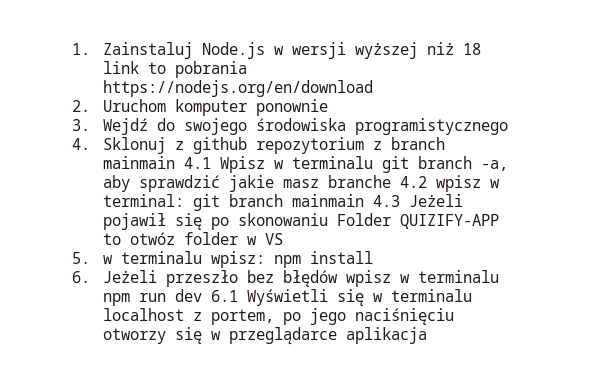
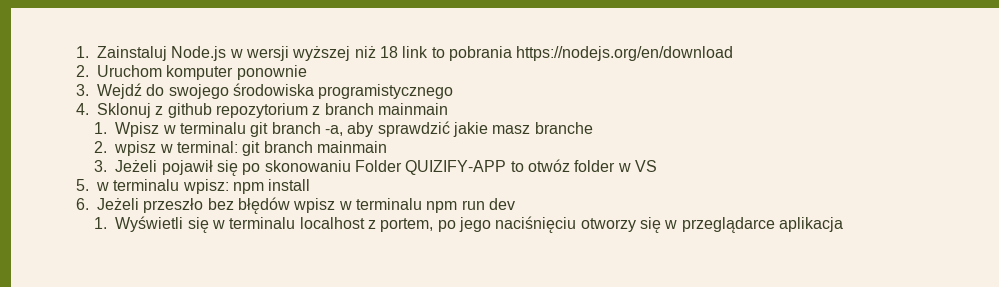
[183,157,211,169] 4.1 -> [94,122,108,134] // 1.
[399,176,427,188] 4.2 -> [94,141,108,153] // 2.
[372,195,400,207] 4.3 -> [94,160,108,172] // 3.
[210,290,238,302] 6.1 -> [94,217,108,229] // 1.

